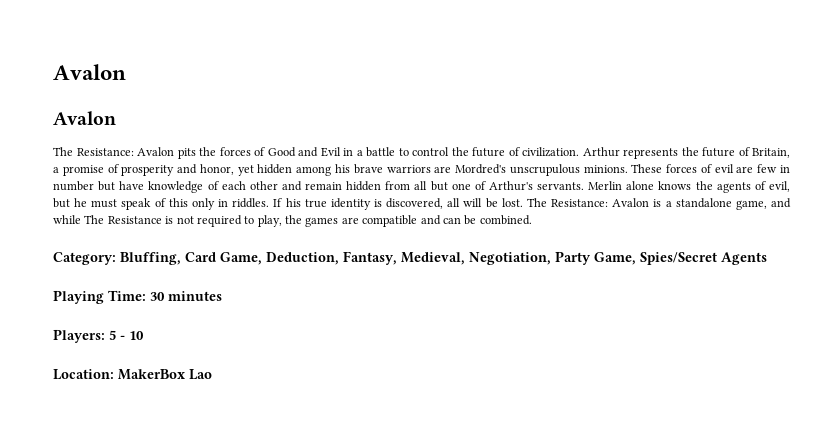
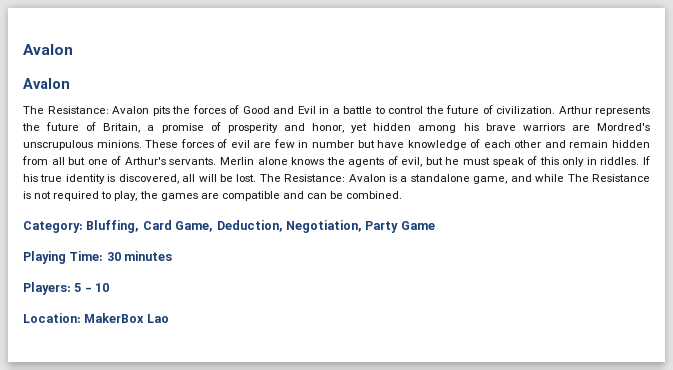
[343,251,767,265] Fantasy, Medieval, Negotiation, Party Game, Spies/Secret Agents -> [285,220,435,233] Negotiation, Party Game

